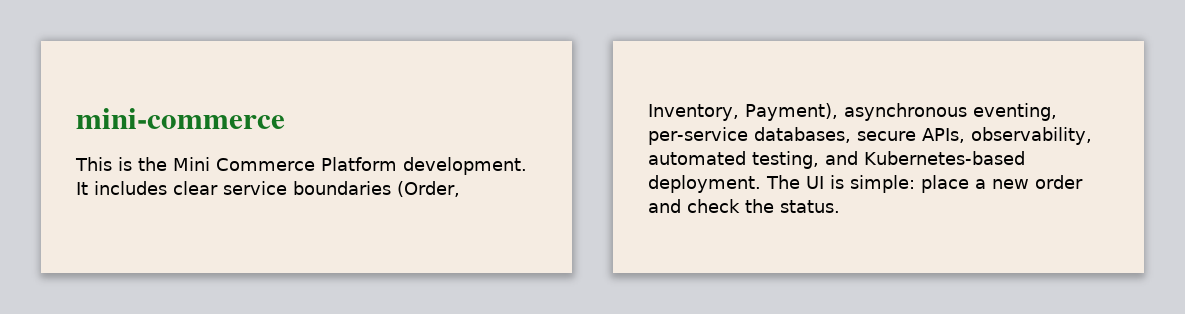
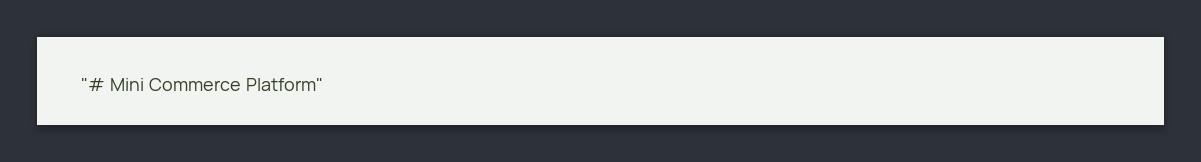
[76,108,285,129] [75,157,527,175] [76,181,460,197] [648,103,1057,121] [648,127,1092,145] [648,151,1025,169] [648,175,1083,193] [648,199,840,213] mini-commerce // This is the Mini Commerce Platform development. It includes clear service boundaries (Order, Inventory, Payment), asynchronous eventing, per‑service databases, secure APIs, observability, automated testing, and Kubernetes-based deployment. The UI is simple: place a new order and check the status. -> [81,78,323,91] "# Mini Commerce Platform"

